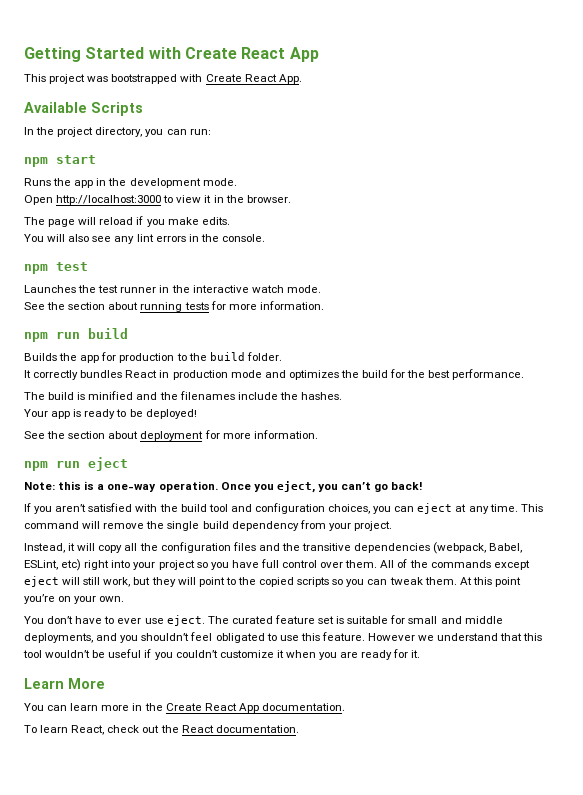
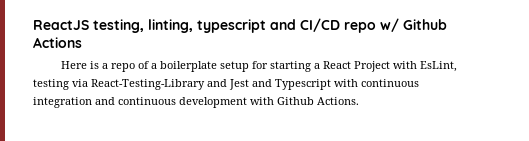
[24,47,319,62] [24,74,302,84] [24,102,143,116] [24,127,211,137] [24,155,96,167] [24,178,237,188] [24,195,291,205] [24,216,230,227] [24,234,265,244] [24,262,88,274] [24,285,321,293] [24,301,324,312] [24,328,128,342] [24,352,282,363] [24,369,525,380] [24,391,342,400] [24,409,197,419] [24,430,318,441] [24,457,128,471] [24,481,424,493] [24,503,543,514] [24,520,392,531] [24,542,523,554] [24,559,530,571] [24,576,521,587] [24,594,125,604] [24,615,503,626] [24,632,543,643] [23,649,421,660] [24,678,105,689] [24,703,345,713] [24,725,299,735] Getting Started with Create React App // This project was bootstrapped with Create React App. // Available Scripts // In the project directory, you can run: // npm start // Runs the app in the development mode. // Open http://localhost:3000 to view it in the browser. // The page will reload if you make edits. // You will also see any lint errors in the console. // npm test // Launches the test runner in the interactive watch mode. // See the section about running tests for more information. // npm run build // Builds the app for production to the build folder. // It correctly bundles React in production mode and optimizes the build for the best performance. // The build is minified and the filenames include the hashes. // Your app is ready to be deployed! // See the section about deployment for more information. // npm run eject // Note: this is a one-way operation. Once you eject, you can’t go back! // If you aren’t satisfied with the build tool and configuration choices, you can eject at any time. This command will remove the single build dependency from your project. // Instead, it will copy all the configuration files and the transitive dependencies (webpack, Babel, ESLint, etc) right into your project so you have full control over them. All of the commands except eject will still work, but they will point to the copied scripts so you can tweak them. At this point you’re on your own. // You don’t have to ever use eject. The curated feature set is suitable for small and middle deployments, and you shouldn’t feel obligated to use this feature. However we understand that this tool wouldn’t be useful if you couldn’t customize it when you are ready for it. // Learn More // You can learn more in the Create React App documentation. // To learn React, check out the React documentation. -> [33,18,447,33] [33,37,82,48] [60,61,457,72] [33,79,419,90] [33,97,359,108] ReactJS testing, linting, typescript and CI/CD repo w/ Github Actions // Here is a repo of a boilerplate setup for starting a React Project with EsLint, testing via React-Testing-Library and Jest and Typescript with continuous integration and continuous development with Github Actions.

